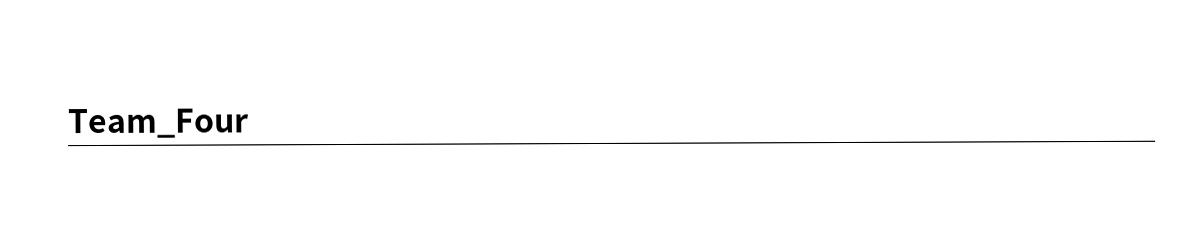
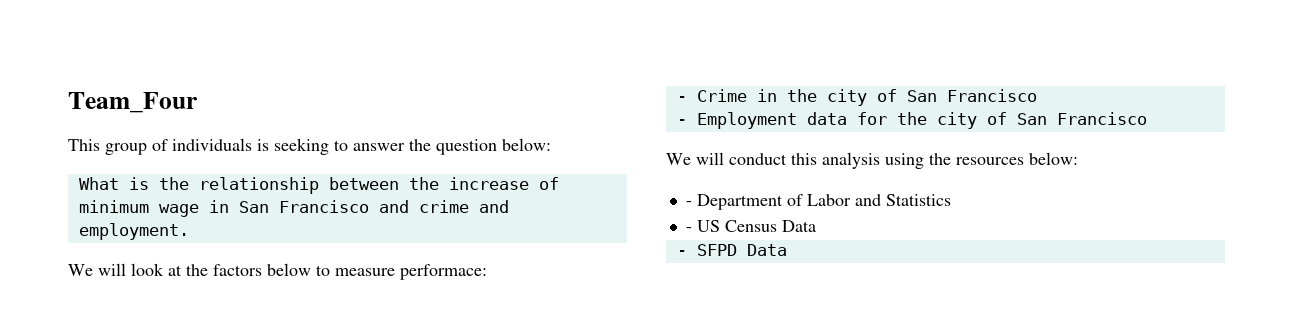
(249, 123) none -> [68,138,551,155] [78,177,559,194] [78,200,509,217] [78,223,189,240] [68,263,487,280] [676,89,1037,106] [676,112,1147,129] [666,152,1078,169] [685,194,951,210] [685,220,816,232] [676,244,787,256] // This group of individuals is seeking to answer the question below: // What is the relationship between the increase of minimum wage in San Francisco and crime and employment. // We will look at the factors below to measure performace: // - Crime in the city of San Francisco // - Employment data for the city of San Francisco // We will conduct this analysis using the resources below: // - Department of Labor and Statistics // - US Census Data // - SFPD Data

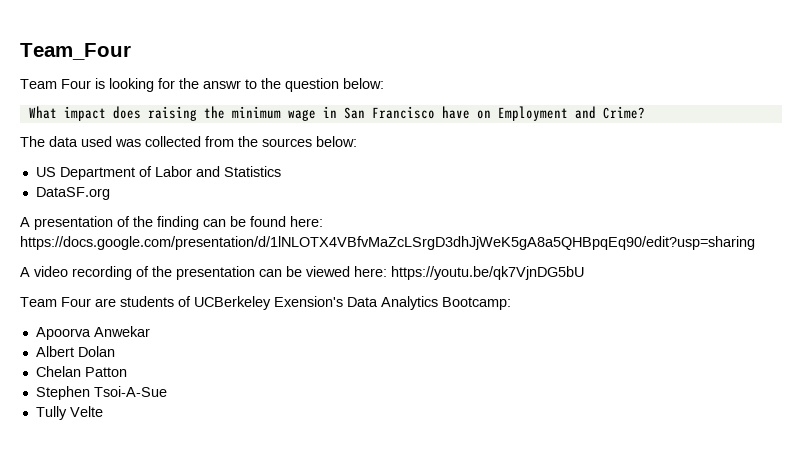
[68,138,551,155] [78,177,559,194] This group of individuals is seeking to answer the question below: // What is the relationship between the increase of -> [20,78,384,92] [28,106,225,121] Team Four is looking for the answr to the question below: // What impact does raising the
[378,200,509,213] [78,223,189,240] [68,263,487,280] [676,89,1037,106] [676,112,1147,129] [666,152,1078,169] [685,201,692,206] and crime and employment. // We will look at the factors below to measure performace: // - Crime in the city of San Francisco // - Employment data for the city of San Francisco // We will conduct this analysis using the resources below: // - -> [441,106,645,121] [20,136,357,147] [35,167,56,177] have on Employment and Crime? // The data used was collected from the sources below: // US
[685,220,816,232] [676,244,787,256] - US Census Data // - SFPD Data -> [35,187,110,200] [20,216,323,230] [20,236,755,250] [20,266,584,280] [20,296,511,310] [35,326,150,340] [35,346,115,357] [35,366,127,377] [35,386,167,400] [35,406,103,420] DataSF.org // A presentation of the finding can be found here: https://docs.google.com/presentation/d/1lNLOTX4VBfvMaZcLSrgD3dhJjWeK5gA8a5QHBpqEq90/edit?usp=sharing // A video recording of the presentation can be viewed here: https://youtu.be/qk7VjnDG5bU // Team Four are students of UCBerkeley Exension's Data Analytics Bootcamp: // Apoorva Anwekar // Albert Dolan // Chelan Patton // Stephen Tsoi-A-Sue // Tully Velte

